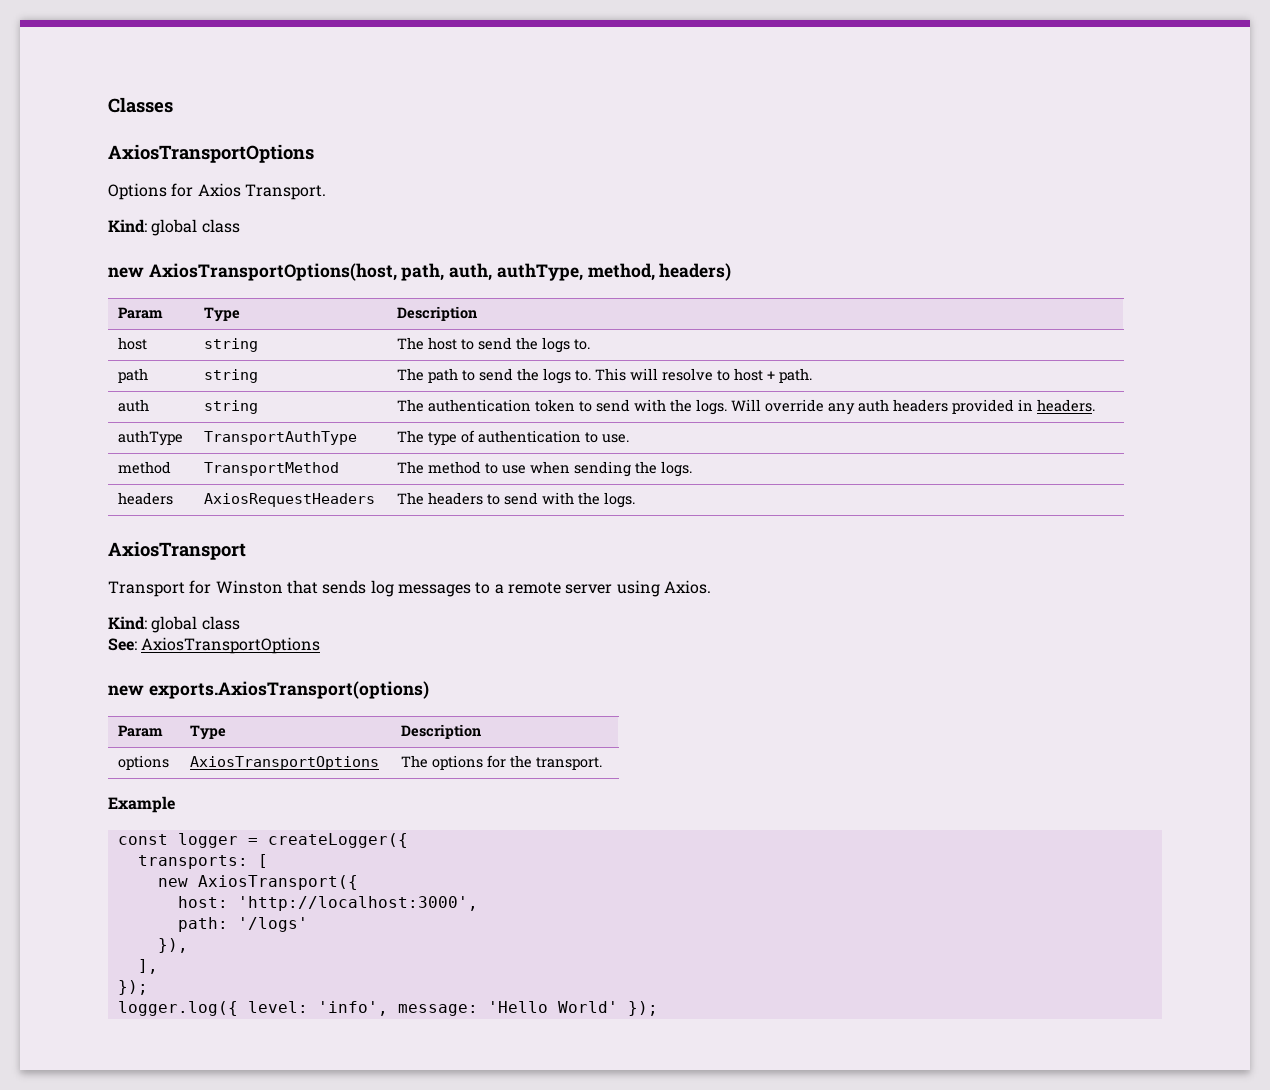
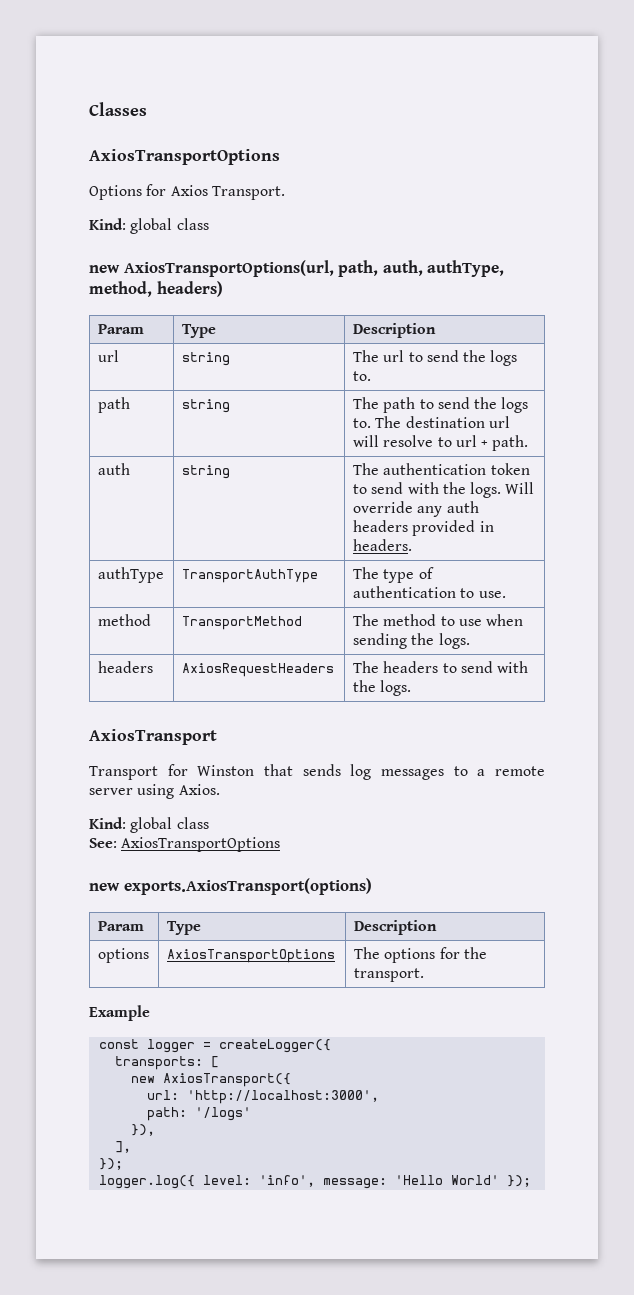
[148,263,397,281] AxiosTransportOptions(host, -> [123,260,334,277] AxiosTransportOptions(url,
[118,337,148,350] [204,338,259,352] [397,337,458,350] host | string | The host -> [97,350,119,362] [181,352,230,366] [352,350,405,362] url | string | The url
[595,368,627,381] This -> [375,416,510,428] The destination url
[734,368,764,381] host -> [455,435,477,447] url
[177,896,228,908] host: -> [146,1090,179,1100] url:

